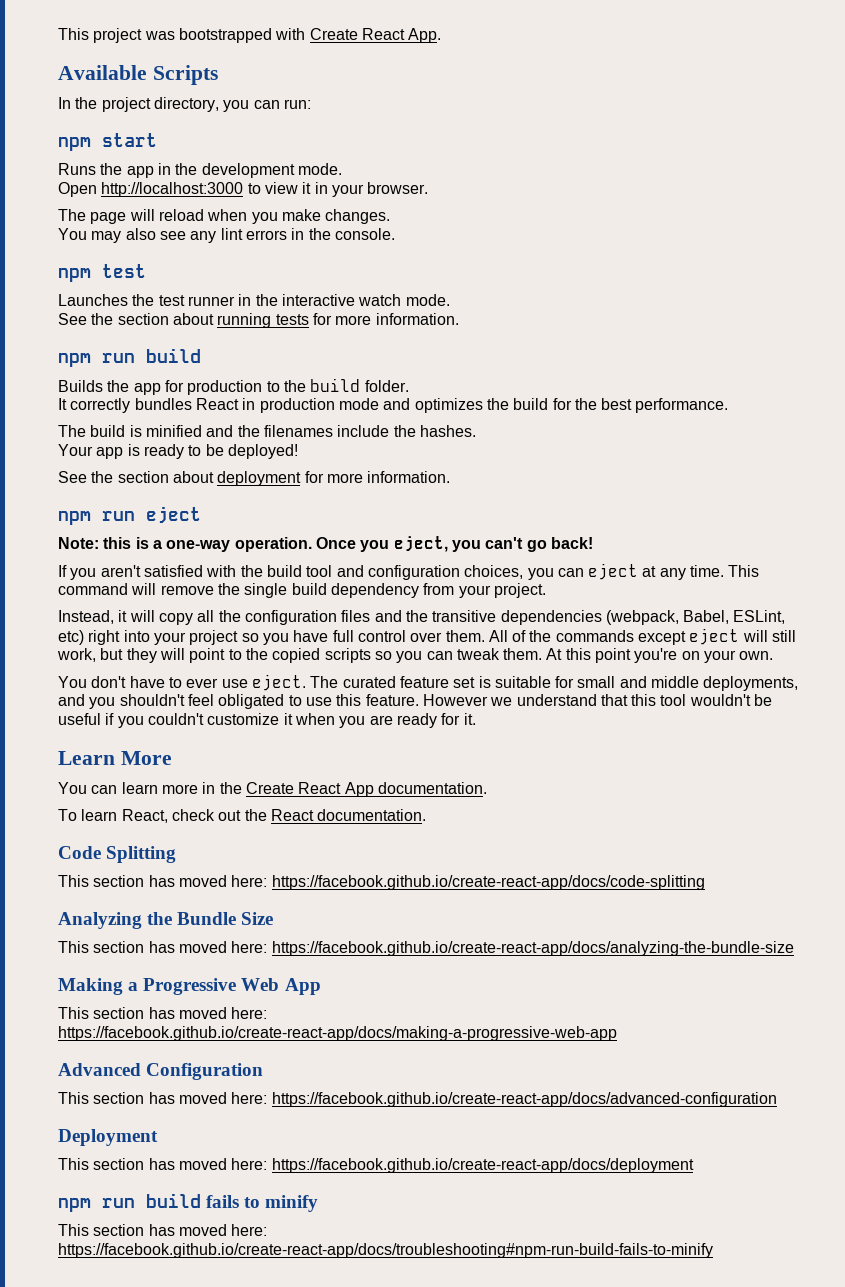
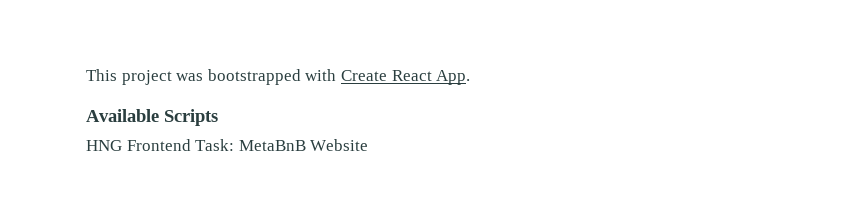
[58,97,311,112] [58,133,157,151] [58,163,342,178] [58,182,429,197] [58,209,391,224] [58,228,395,243] [58,264,146,282] [58,294,450,306] [58,313,459,328] [58,348,201,367] [58,378,409,395] [58,398,729,413] [58,425,476,437] [58,444,298,459] [58,471,451,486] [58,506,201,525] [58,536,593,552] [58,563,760,580] [58,583,546,598] [58,610,786,625] [58,628,797,645] [57,648,774,663] [58,674,799,691] [58,694,773,709] [58,713,476,728] [58,751,172,765] [58,782,487,797] [58,809,427,823] [58,846,177,863] [58,875,705,890] [58,912,274,929] [58,941,794,956] [58,978,321,995] [58,1007,268,1019] [58,1026,617,1041] [58,1063,264,1080] [58,1092,777,1107] [58,1129,158,1146] [58,1158,694,1173] [58,1193,319,1212] [58,1224,268,1236] [58,1243,713,1258] In the project directory, you can run: // npm start // Runs the app in the development mode. // Open http://localhost:3000 to view it in your browser. // The page will reload when you make changes. // You may also see any lint errors in the console. // npm test // Launches the test runner in the interactive watch mode. // See the section about running tests for more information. // npm run build // Builds the app for production to the build folder. // It correctly bundles React in production mode and optimizes the build for the best performance. // The build is minified and the filenames include the hashes. // Your app is ready to be deployed! // See the section about deployment for more information. // npm run eject // Note: this is a one-way operation. Once you eject, you can't go back! // If you aren't satisfied with the build tool and configuration choices, you can eject at any time. This command will remove the single build dependency from your project. // Instead, it will copy all the configuration files and the transitive dependencies (webpack, Babel, ESLint, etc) right into your project so you have full control over them. All of the commands except eject will still work, but they will point to the copied scripts so you can tweak them. At this point you're on your own. // You don't have to ever use eject. The curated feature set is suitable for small and middle deployments, and you shouldn't feel obligated to use this feature. However we understand that this tool wouldn't be useful if you couldn't customize it when you are ready for it. // Learn More // You can learn more in the Create React App documentation. // To learn React, check out the React documentation. // Code Splitting // This section has moved here: https://facebook.github.io/create-react-app/docs/code-splitting // Analyzing the Bundle Size // This section has moved here: https://facebook.github.io/create-react-app/docs/analyzing-the-bundle-size // Making a Progressive Web App // This section has moved here: https://facebook.github.io/create-react-app/docs/making-a-progressive-web-app // Advanced Configuration // This section has moved here: https://facebook.github.io/create-react-app/docs/advanced-configuration // Deployment // This section has moved here: https://facebook.github.io/create-react-app/docs/deployment // npm run build fails to minify // This section has moved here: https://facebook.github.io/create-react-app/docs/troubleshooting#npm-run-build-fails-to-minify -> [86,139,369,151] HNG Frontend Task: MetaBnB Website

